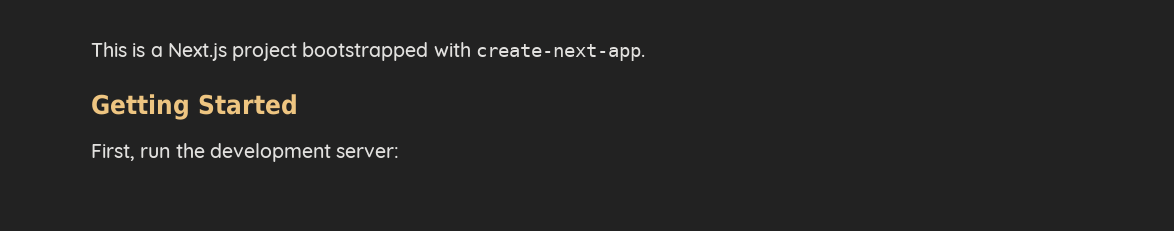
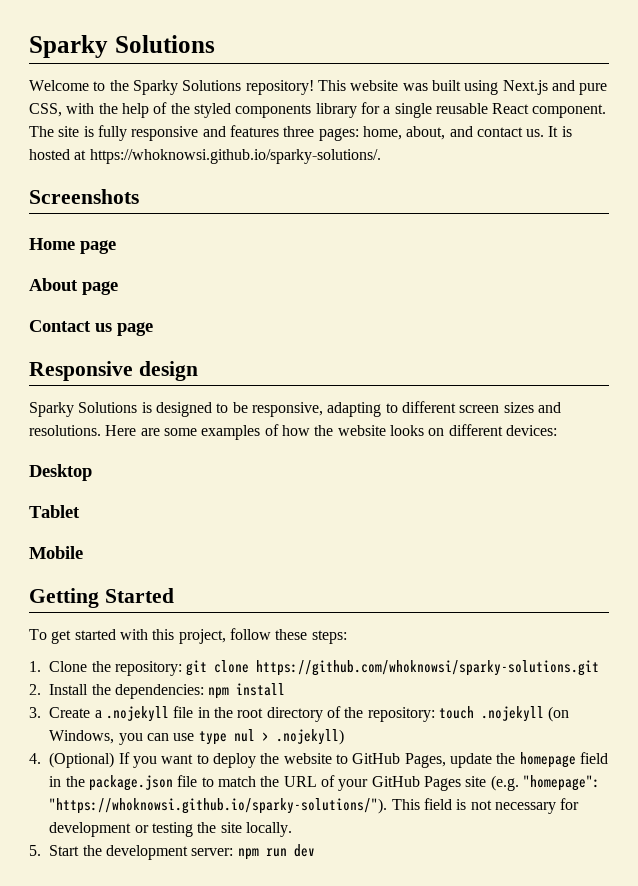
[91,42,645,61] [91,94,298,120] [91,143,400,162] This is a Next.js project bootstrapped with create-next-app. // Getting Started // First, run the development server: -> [29,35,215,58] [29,80,608,95] [29,102,607,118] [29,125,572,141] [29,149,381,164] [29,189,139,204] [29,238,116,254] [29,278,118,295] [29,320,153,336] [29,361,198,381] [29,401,561,417] [29,424,557,440] [29,464,92,481] [29,505,80,518] [29,546,83,559] [29,588,174,608] [29,628,347,644] [29,660,600,676] [29,683,286,699] [29,706,570,722] [49,729,344,745] [29,752,608,768] [49,775,600,791] [49,798,580,814] [49,822,293,837] [29,844,315,860] Sparky Solutions // Welcome to the Sparky Solutions repository! This website was built using Next.js and pure CSS, with the help of the styled components library for a single reusable React component. The site is fully responsive and features three pages: home, about, and contact us. It is hosted at https://whoknowsi.github.io/sparky-solutions/. // Screenshots // Home page // About page // Contact us page // Responsive design // Sparky Solutions is designed to be responsive, adapting to different screen sizes and resolutions. Here are some examples of how the website looks on different devices: // Desktop // Tablet // Mobile // Getting Started // To get started with this project, follow these steps: // 1. Clone the repository: git clone https://github.com/whoknowsi/sparky-solutions.git // 2. Install the dependencies: npm install // 3. Create a .nojekyll file in the root directory of the repository: touch .nojekyll (on Windows, you can use type nul > .nojekyll) // 4. (Optional) If you want to deploy the website to GitHub Pages, update the homepage field in the package.json file to match the URL of your GitHub Pages site (e.g. "homepage": "https://whoknowsi.github.io/sparky-solutions/"). This field is not necessary for development or testing the site locally. // 5. Start the development server: npm run dev

